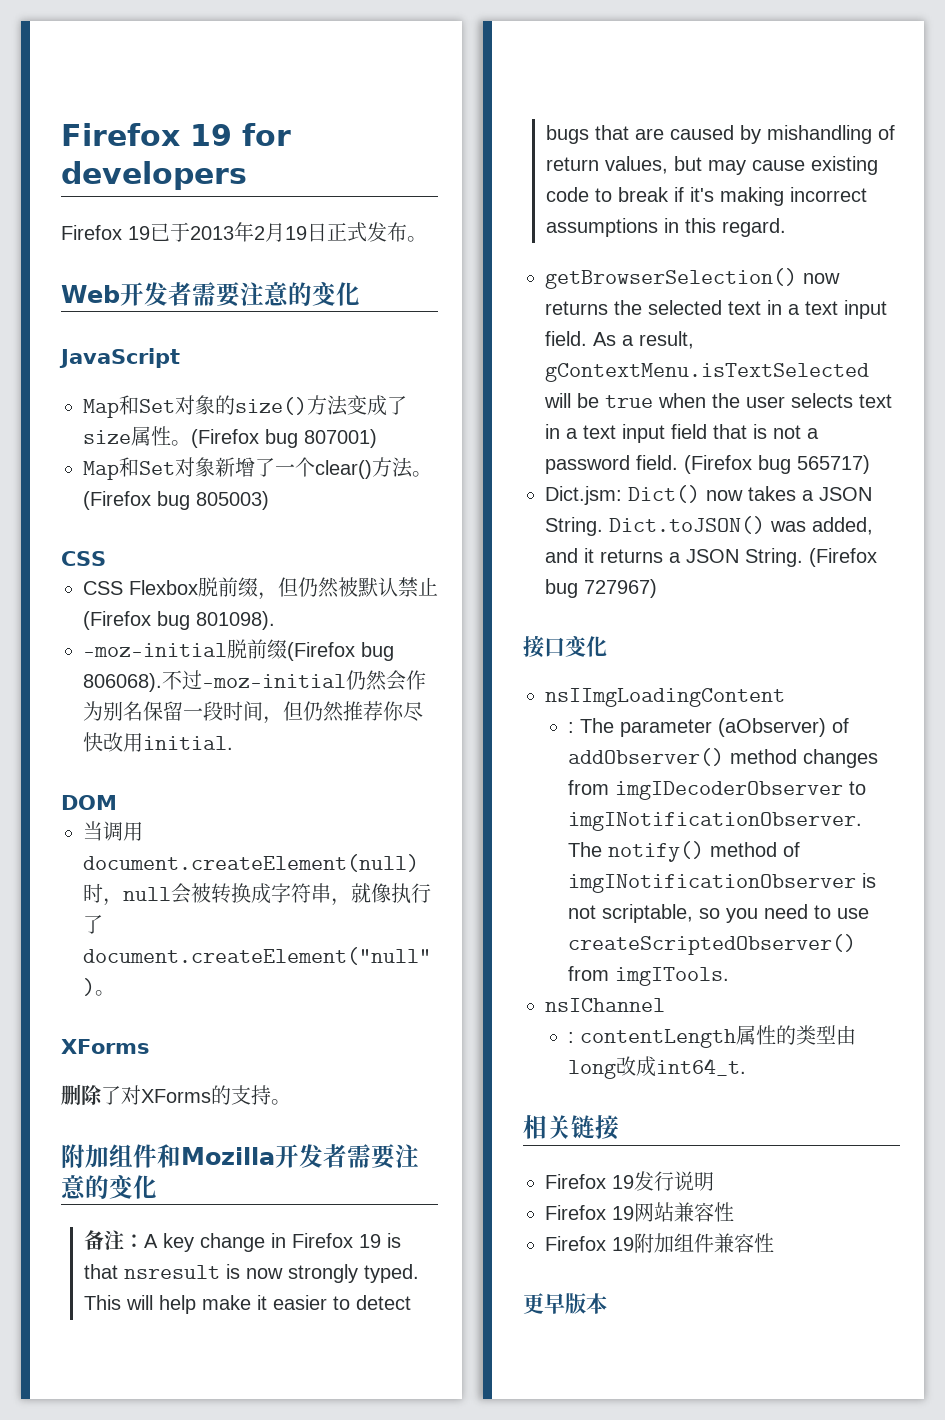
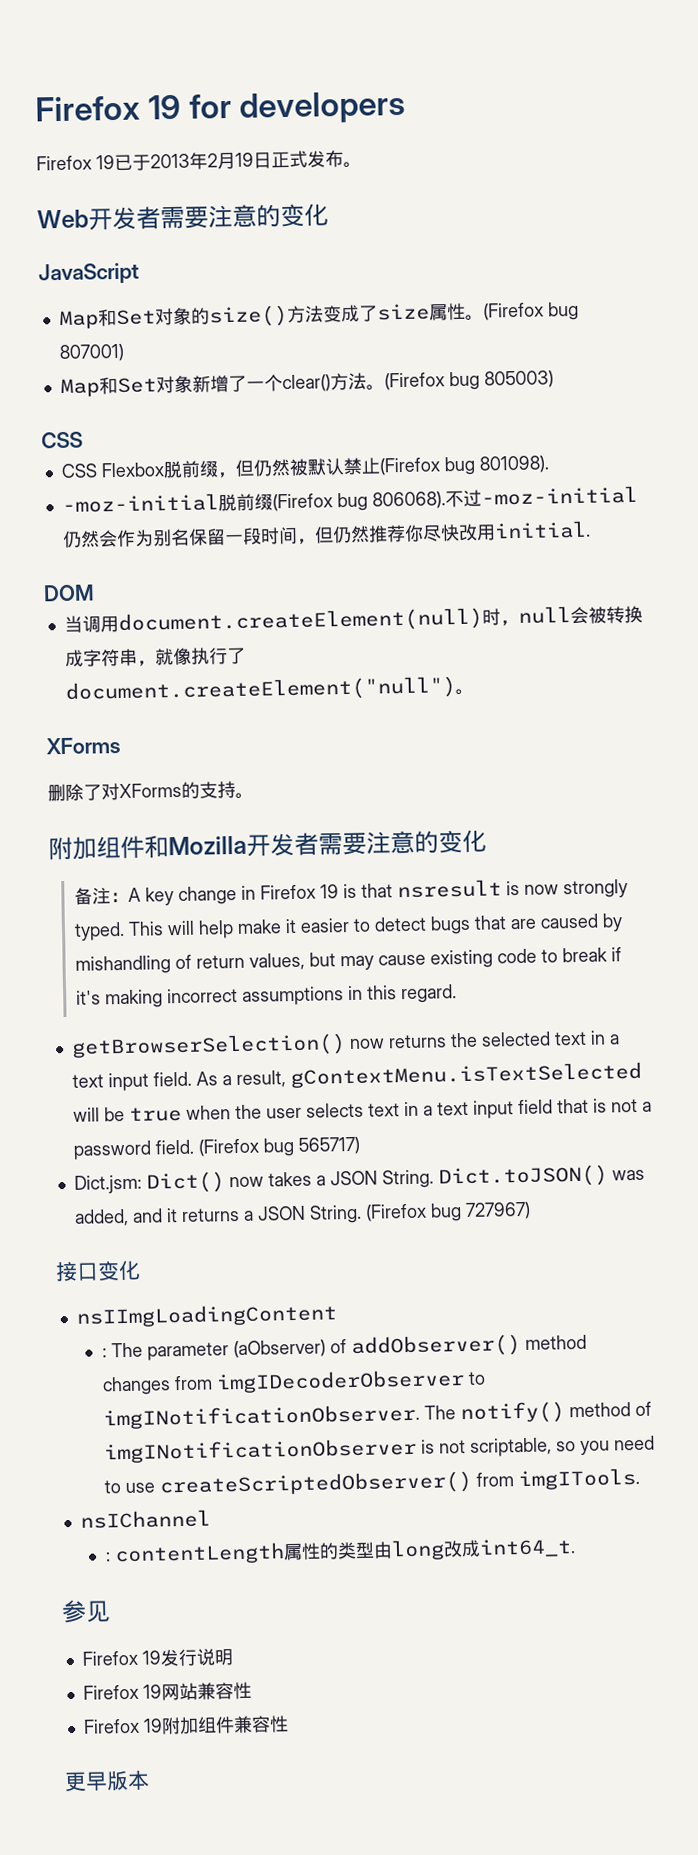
[523,1115,619,1140] 相关链接 -> [61,1599,111,1624] 参见

